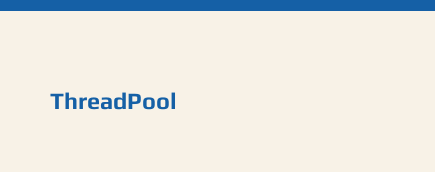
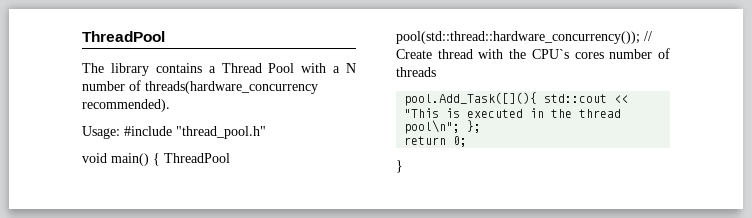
[50,92,177,110] ThreadPool -> [82,31,165,42] [82,63,356,76] [82,80,318,94] [82,99,170,112] [82,126,266,139] [82,153,230,166] [396,31,652,44] [396,48,670,59] [396,67,436,77] [404,92,629,106] [404,108,622,118] [404,120,482,134] [404,136,468,147] [396,160,403,173] ThreadPool // The library contains a Thread Pool with a N number of threads(hardware_concurrency recommended). // Usage: #include "thread_pool.h" // void main() { ThreadPool pool(std::thread::hardware_concurrency()); // Create thread with the CPU`s cores number of threads // pool.Add_Task([](){ std::cout << "This is executed in the thread pool\n"; }; // return 0; // }

